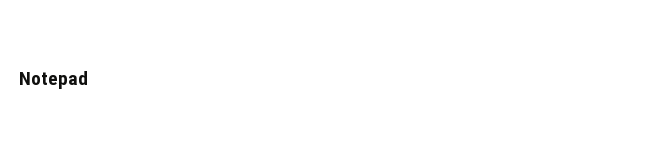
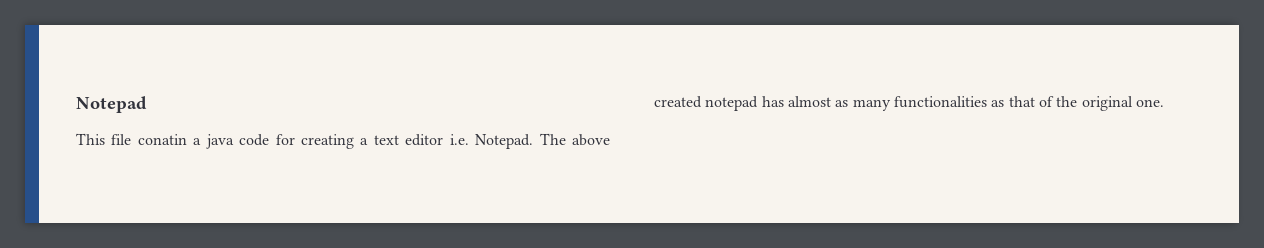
(88, 80) none -> [76,133,611,149] [654,96,1164,111] // This file conatin a java code for creating a text editor i.e. Notepad. The above created notepad has almost as many functionalities as that of the original one.

